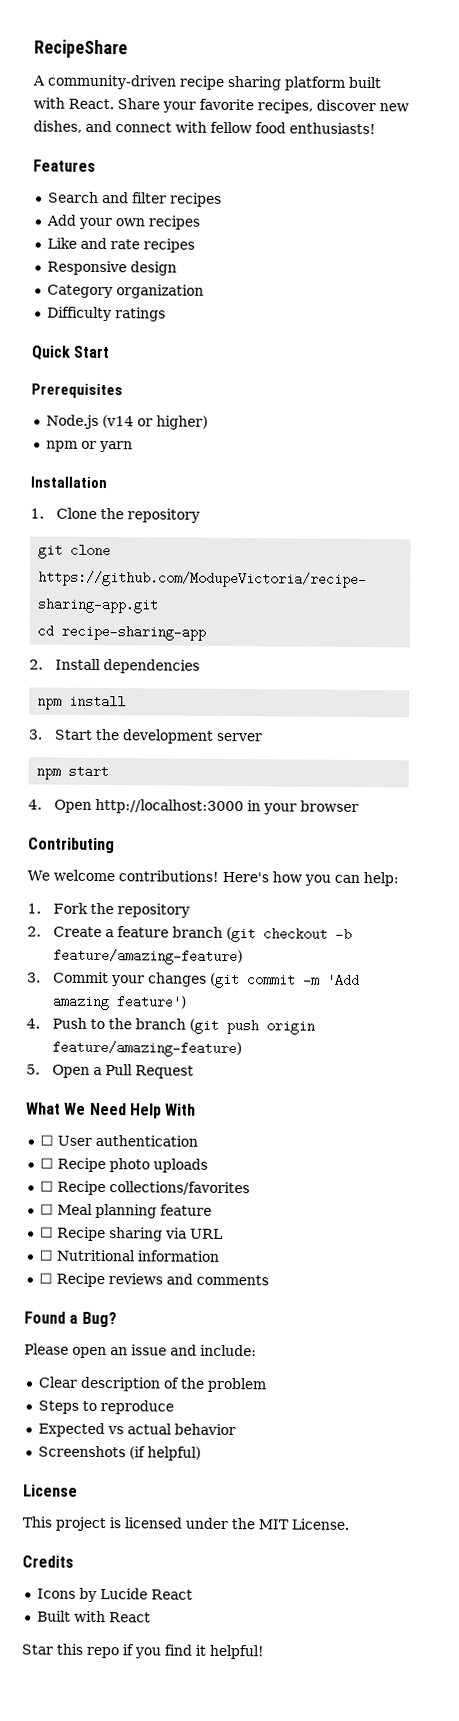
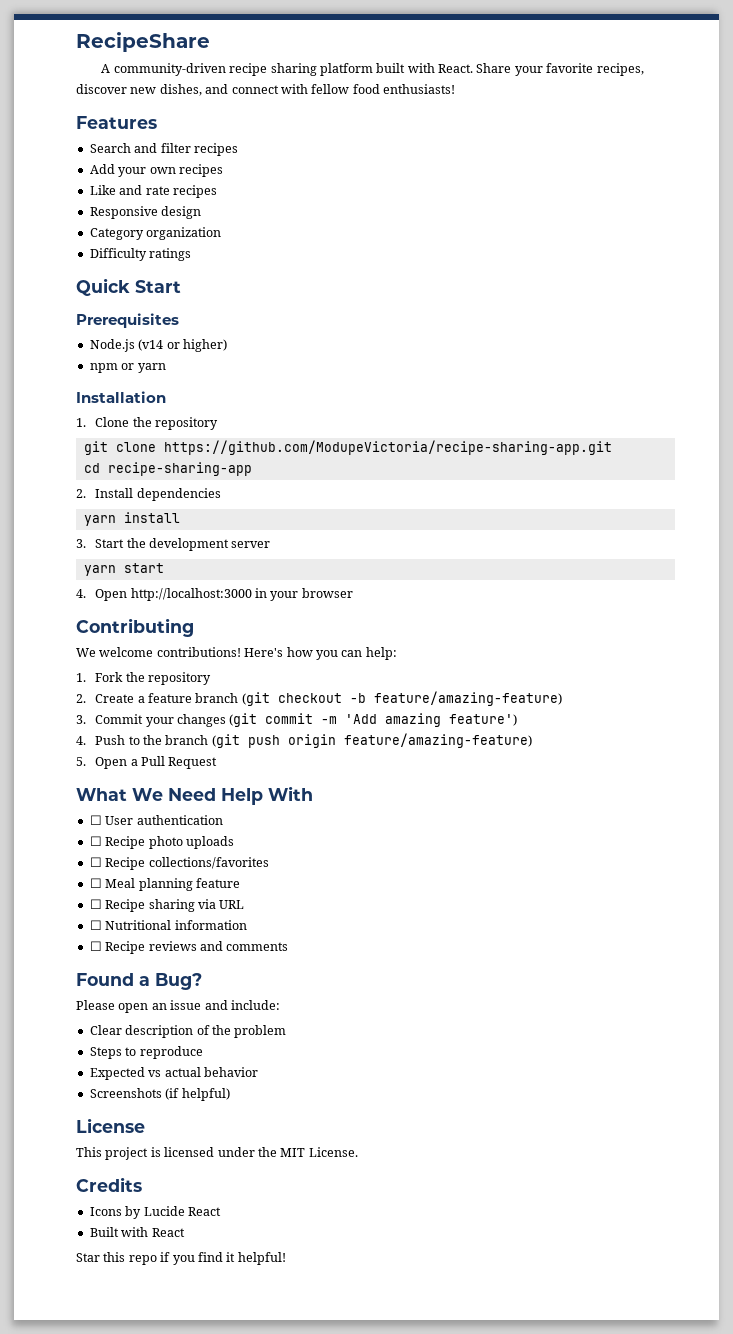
[37,698,63,710] npm -> [83,515,116,526] yarn
[36,768,62,780] npm -> [83,565,116,576] yarn

